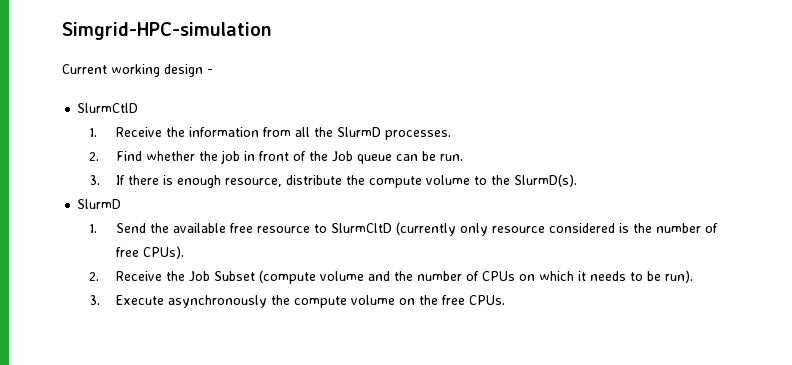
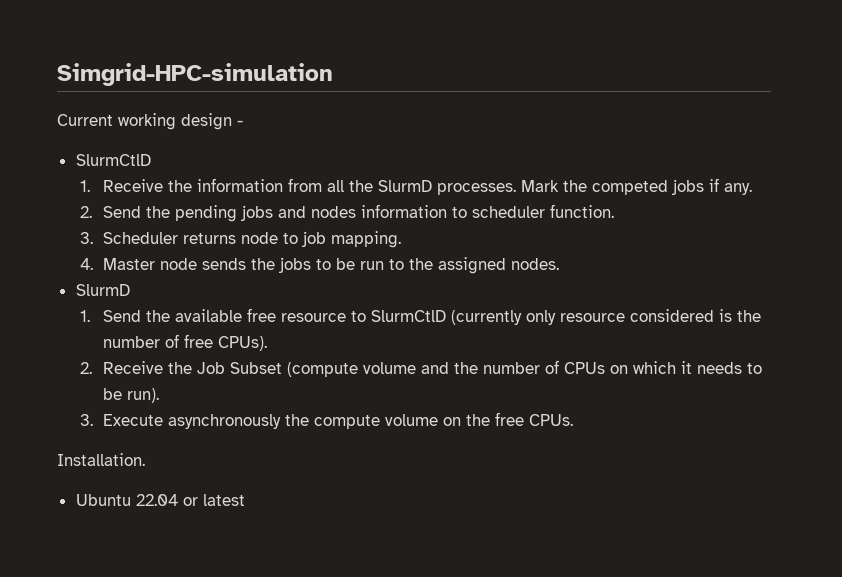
[88,150,463,164] [88,174,577,188] // 2. Find whether the job in front of the Job queue can be run. // 3. If there is enough resource, distribute the compute volume to the SlurmD(s). -> [521,178,753,195] [80,204,615,222] [80,231,402,248] [80,257,560,274] Mark the competed jobs if any. // 2. Send the pending jobs and nodes information to scheduler function. // 3. Scheduler returns node to job mapping. // 4. Master node sends the jobs to be run to the assigned nodes.
[330,223,392,233] SlurmCltD -> [371,310,447,322] SlurmCtlD
(505, 300) none -> [57,453,145,466] [75,494,245,506] // Installation. // Ubuntu 22.04 or latest

